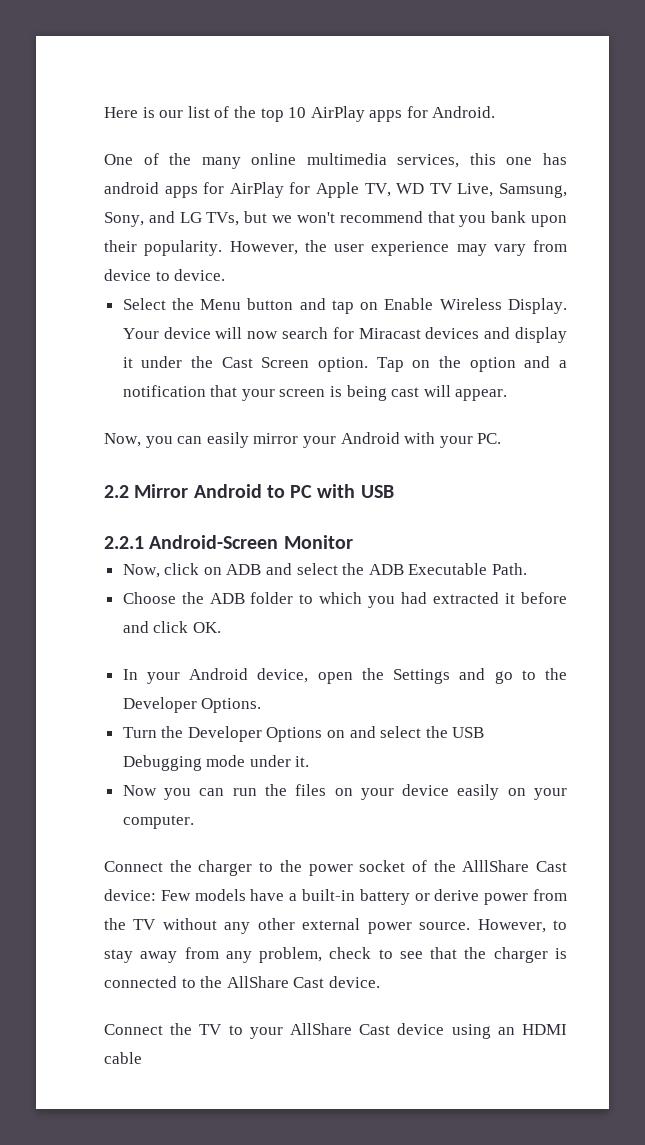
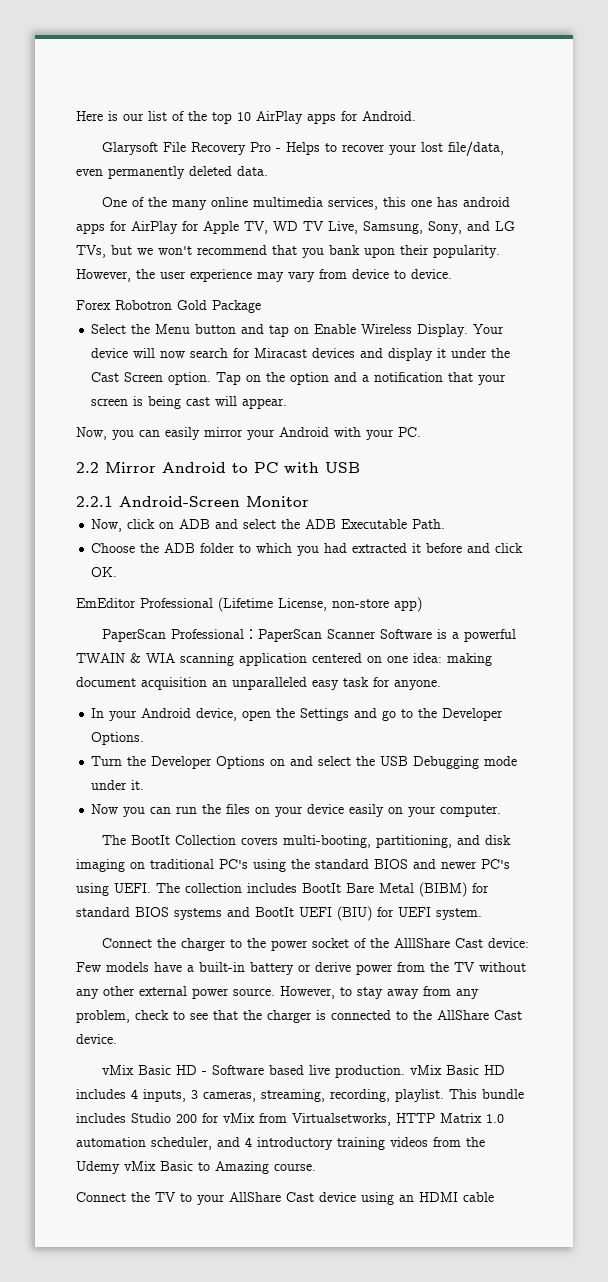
(496, 112) none -> [102,141,505,156] [76,166,268,179] // Glarysoft File Recovery Pro - Helps to recover your lost file/data, even permanently deleted data.
(226, 275) none -> [76,300,261,313] // Forex Robotron Gold Package
(221, 627) none -> [76,597,422,612] [102,629,517,642] [76,653,492,666] [76,677,441,690] // EmEditor Professional (Lifetime License, non-store app) // PaperScan Professional：PaperScan Scanner Software is a powerful TWAIN & WIA scanning application centered on one idea: making document acquisition an unparalleled easy task for anyone.
(194, 822) none -> [102,835,512,848] [76,859,510,872] [76,882,489,897] [76,906,482,921] // The BootIt Collection covers multi-booting, partitioning, and disk imaging on traditional PC's using the standard BIOS and newer PC's using UEFI. The collection includes BootIt Bare Metal (BIBM) for standard BIOS systems and BootIt UEFI (BIU) for UEFI system.
(380, 982) none -> [102,1065,506,1078] [76,1089,524,1102] [76,1113,504,1126] [76,1137,485,1150] [76,1161,316,1174] // vMix Basic HD - Software based live production. vMix Basic HD includes 4 inputs, 3 cameras, streaming, recording, playlist. This bundle includes Studio 200 for vMix from Virtualsetworks, HTTP Matrix 1.0 automation scheduler, and 4 introductory training videos from the Udemy vMix Basic to Amazing course.

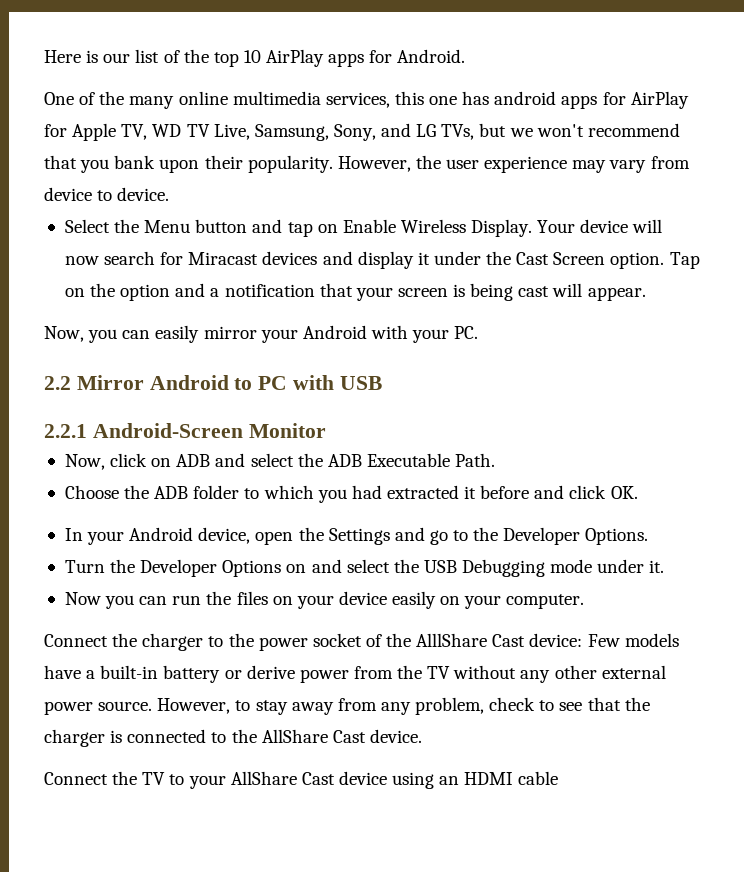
[102,141,505,156] [76,166,268,179] // Glarysoft File Recovery Pro - Helps to recover your lost file/data, even permanently deleted data. -> (466, 56) none
[76,300,261,313] // Forex Robotron Gold Package -> (170, 194) none
[76,597,422,612] [102,629,517,642] [76,653,492,666] [76,677,441,690] // EmEditor Professional (Lifetime License, non-store app) // PaperScan Professional：PaperScan Scanner Software is a powerful TWAIN & WIA scanning application centered on one idea: making document acquisition an unparalleled easy task for anyone. -> (638, 492) none
[102,835,512,848] [76,859,510,872] [76,882,489,897] [76,906,482,921] // The BootIt Collection covers multi-booting, partitioning, and disk imaging on traditional PC's using the standard BIOS and newer PC's using UEFI. The collection includes BootIt Bare Metal (BIBM) for standard BIOS systems and BootIt UEFI (BIU) for UEFI system. -> (585, 601) none
[102,1065,506,1078] [76,1089,524,1102] [76,1113,504,1126] [76,1137,485,1150] [76,1161,316,1174] // vMix Basic HD - Software based live production. vMix Basic HD includes 4 inputs, 3 cameras, streaming, recording, playlist. This bundle includes Studio 200 for vMix from Virtualsetworks, HTTP Matrix 1.0 automation scheduler, and 4 introductory training videos from the Udemy vMix Basic to Amazing course. -> (422, 736) none

